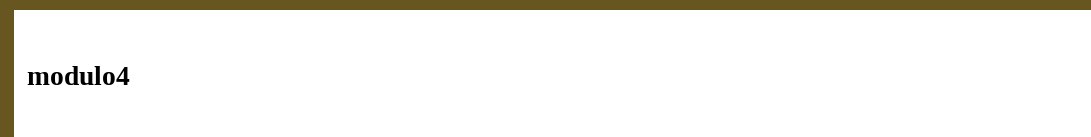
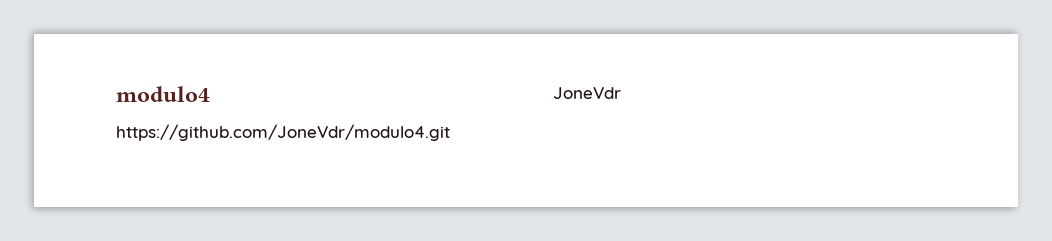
(130, 75) none -> [116,124,450,141] [553,87,621,99] // https://github.com/JoneVdr/modulo4.git JoneVdr

